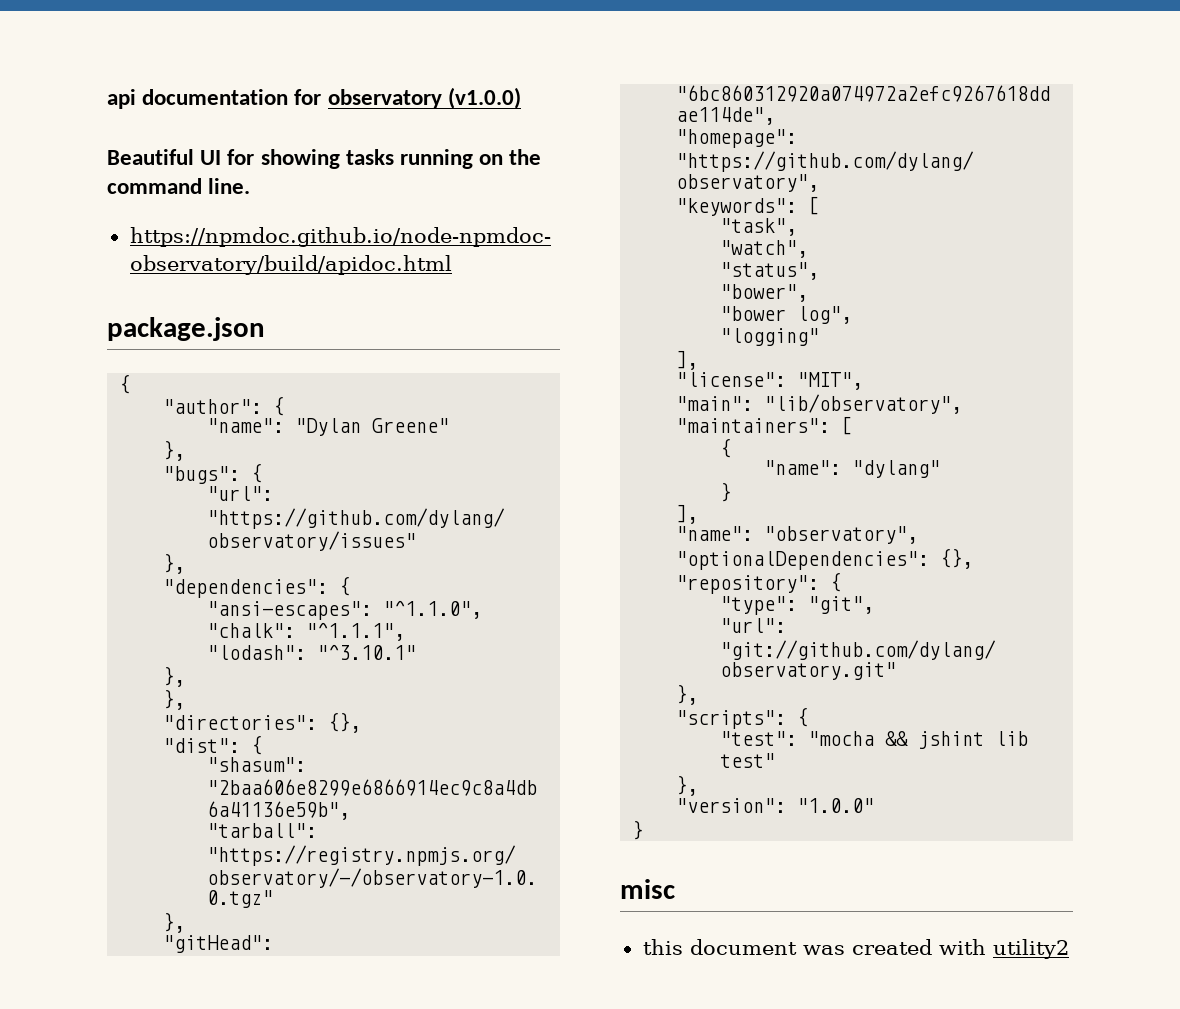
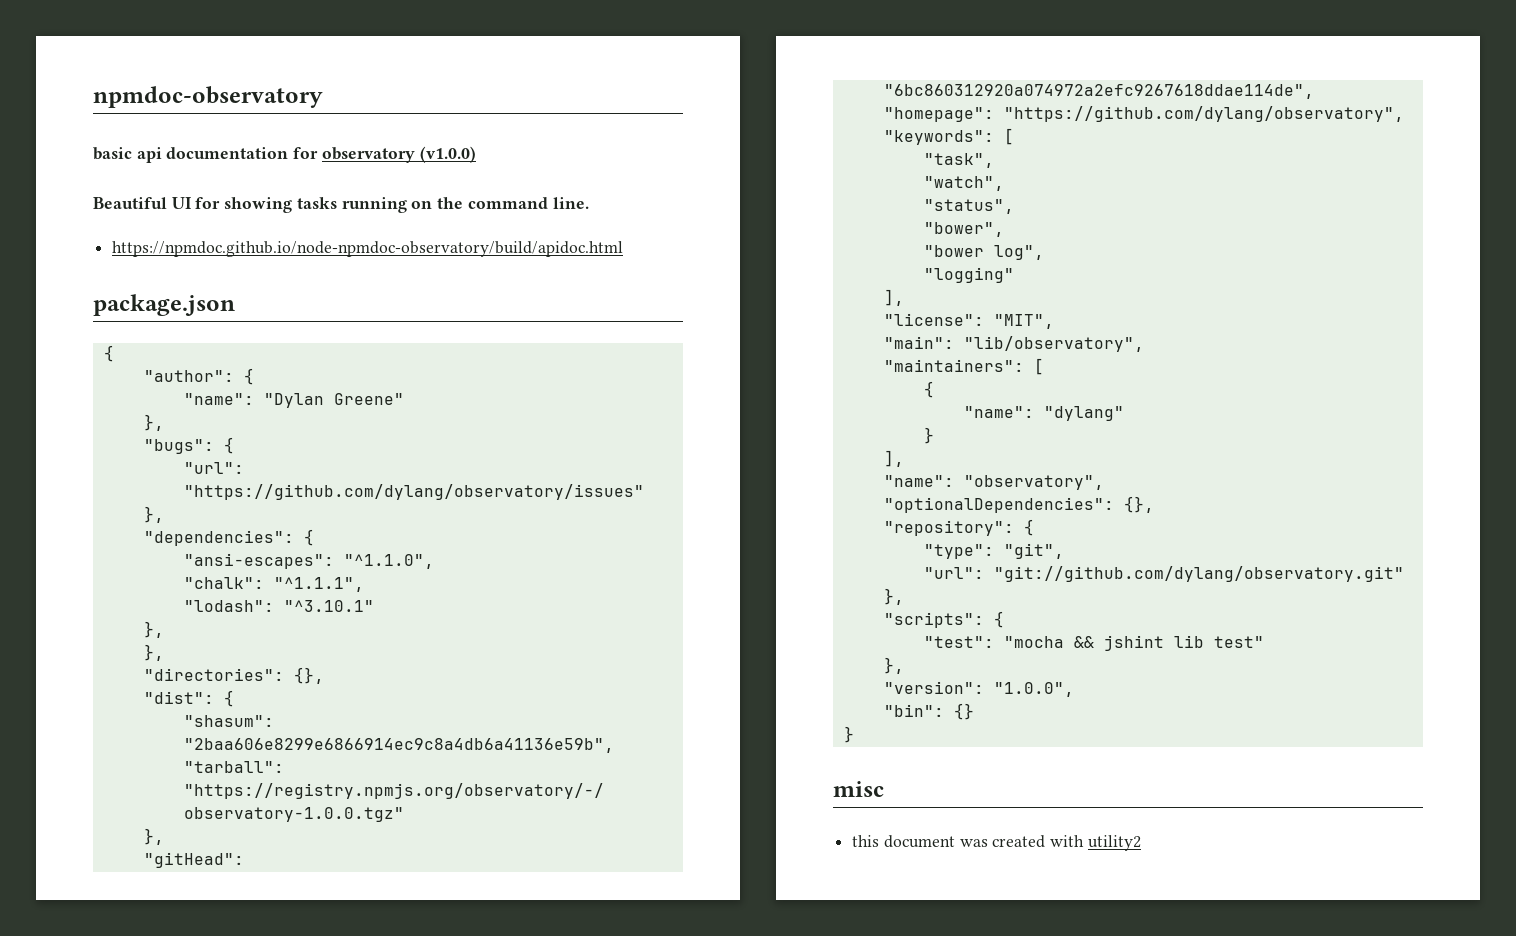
(107, 99) none -> [93,86,323,108] [93,147,132,160] npmdoc-observatory // basic
[797,798,875,813] "1.0.0" -> [993,682,1074,697] [883,703,974,720] "1.0.0", // "bin": {}

